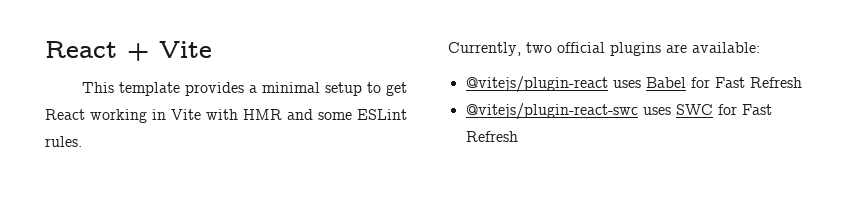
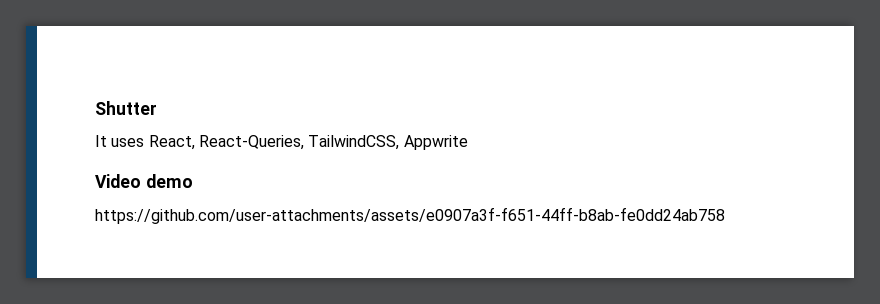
[45,41,212,61] [81,82,407,96] [45,109,407,123] [45,136,82,147] [448,42,760,56] [465,76,802,93] [465,103,772,120] [465,131,518,142] React + Vite // This template provides a minimal setup to get React working in Vite with HMR and some ESLint rules. // Currently, two official plugins are available: // @vitejs/plugin-react uses Babel for Fast Refresh // @vitejs/plugin-react-swc uses SWC for Fast Refresh -> [95,101,157,115] [95,135,468,150] [95,174,193,188] [95,207,725,224] Shutter // It uses React, React-Queries, TailwindCSS, Appwrite // Video demo // https://github.com/user-attachments/assets/e0907a3f-f651-44ff-b8ab-fe0dd24ab758

